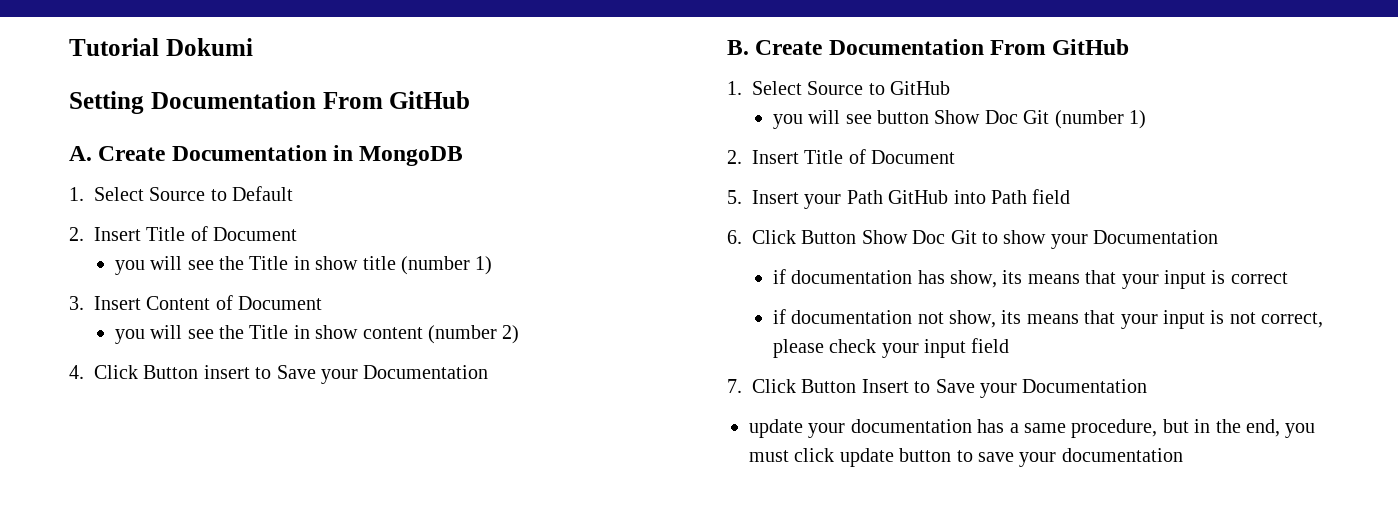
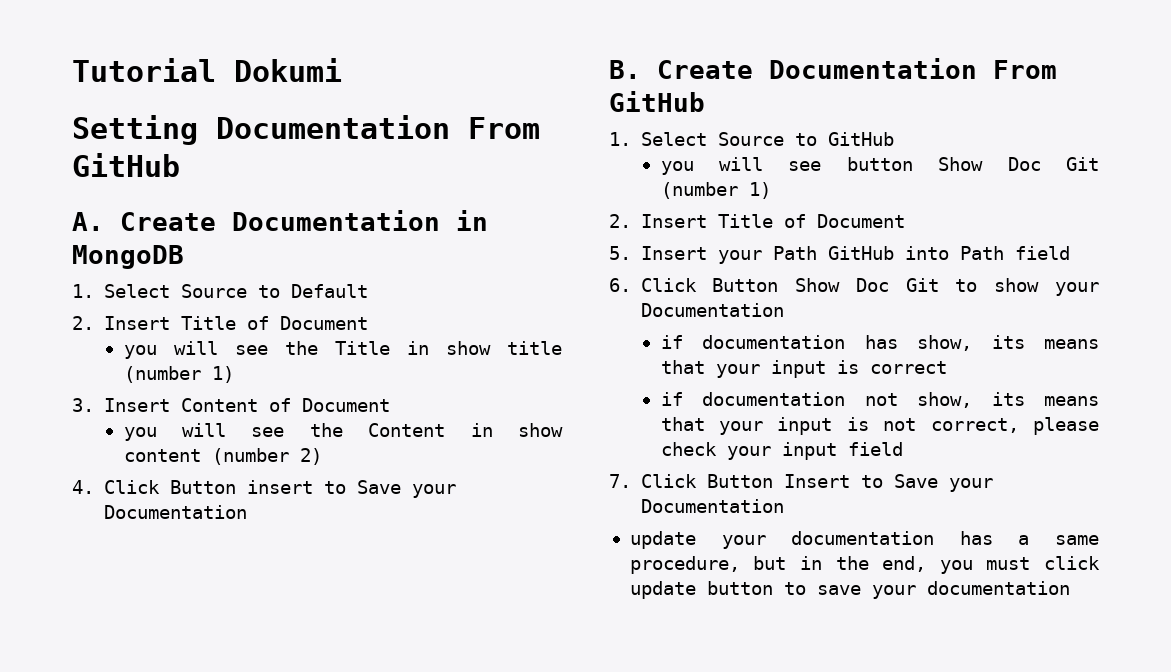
[249,325,289,339] Title -> [368,423,446,437] Content

